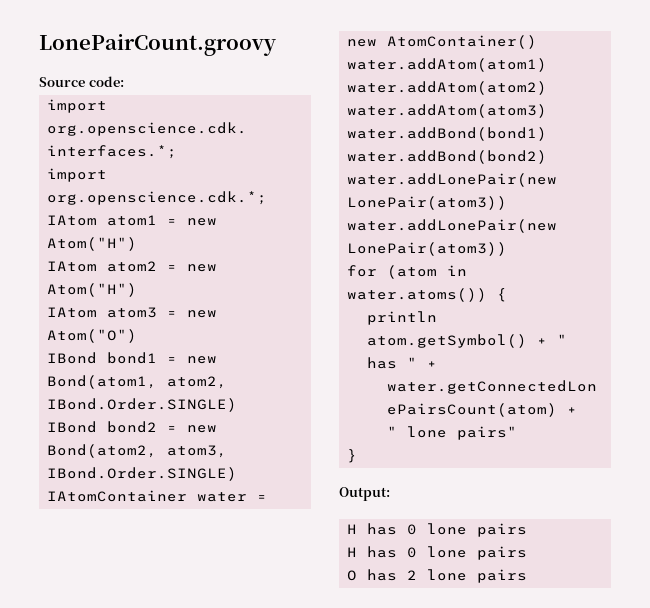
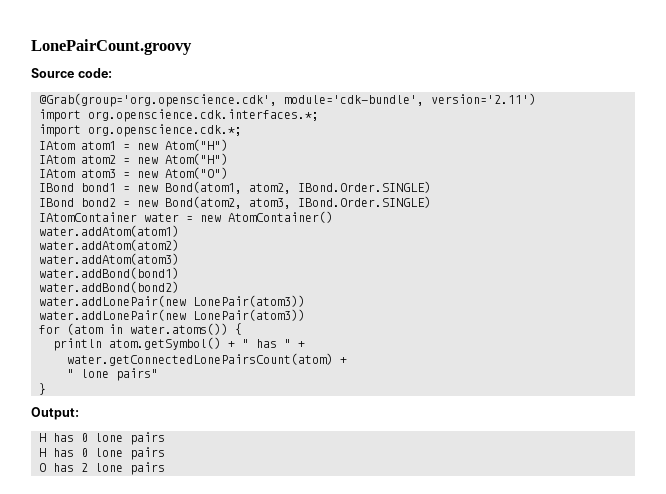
(124, 81) none -> [38,93,536,107] // @Grab(group='org.openscience.cdk', module='cdk-bundle', version='2.11')

